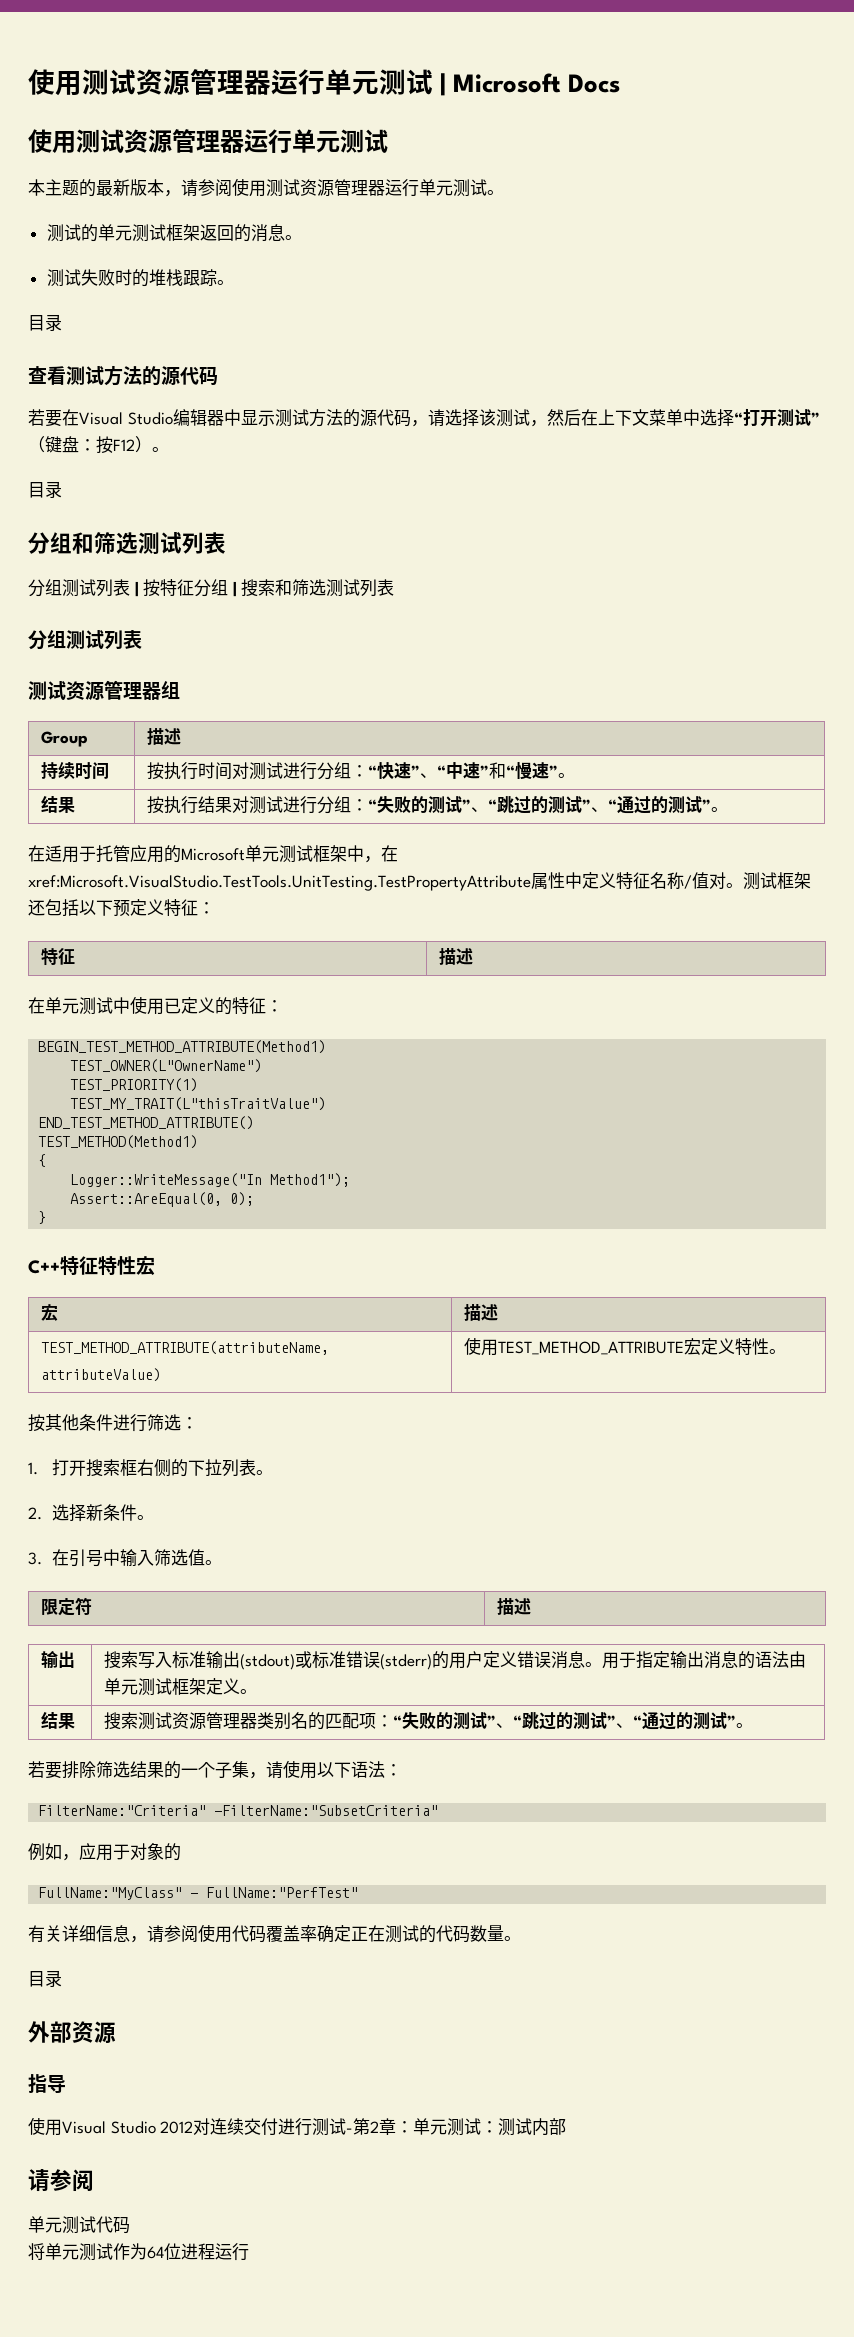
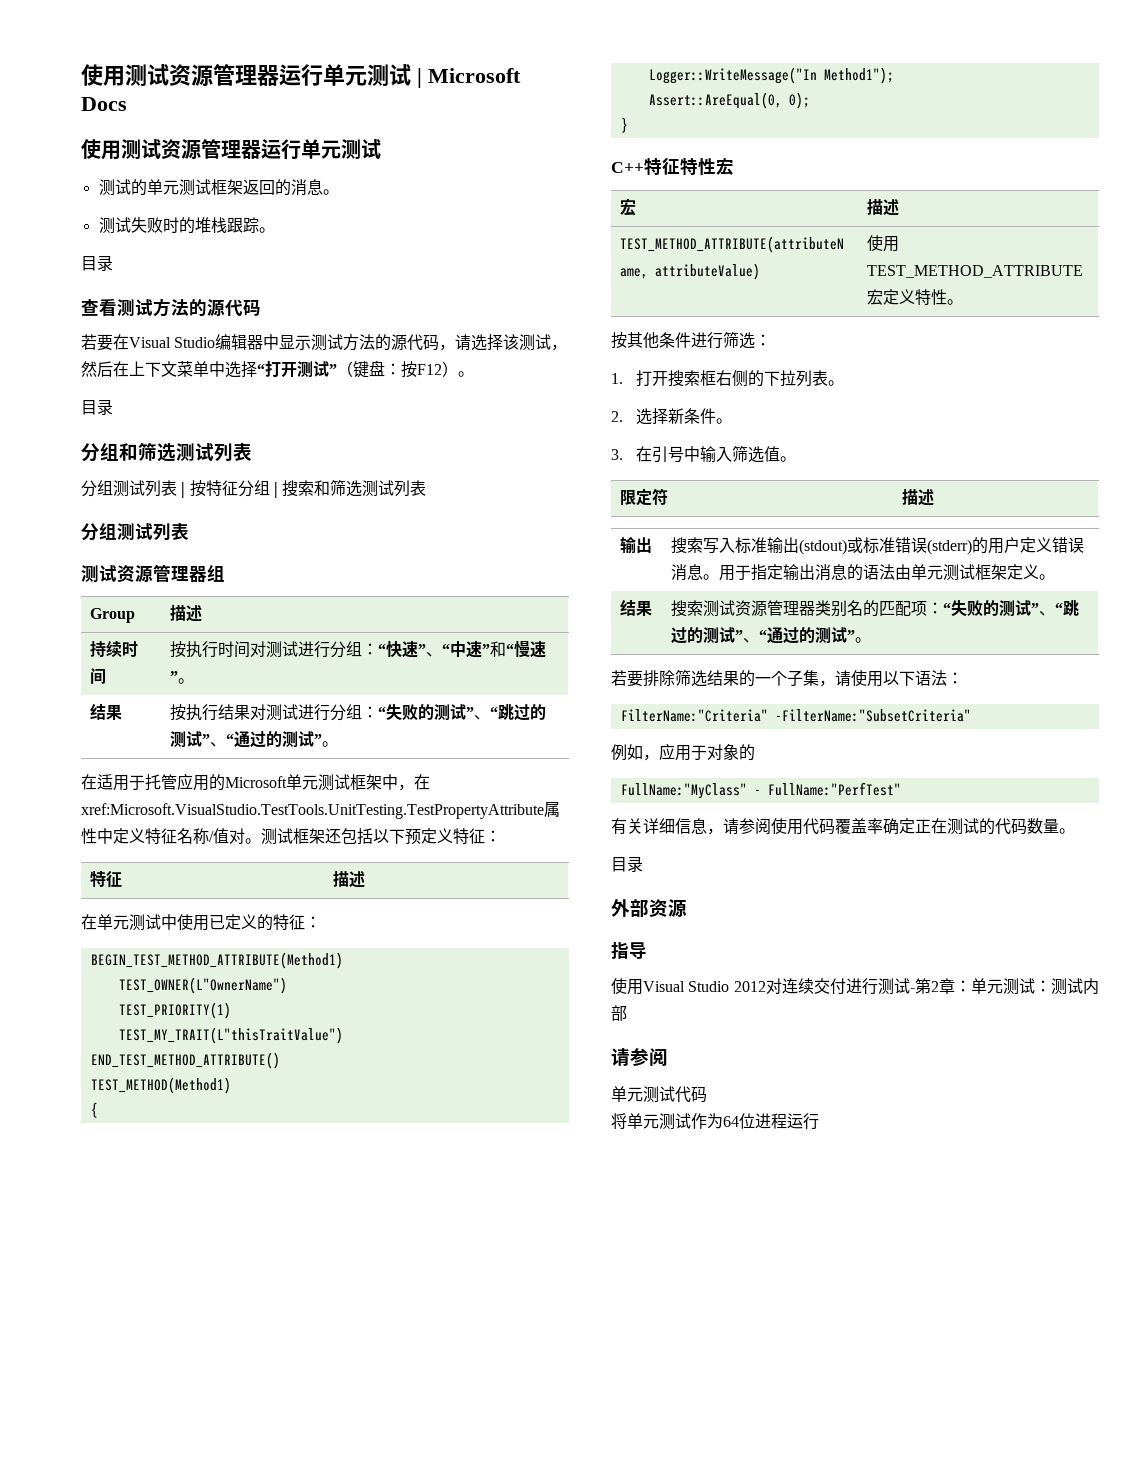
[28,178,504,197] // 本主题的最新版本，请参阅使用测试资源管理器运行单元测试。 -> (381, 149) none

